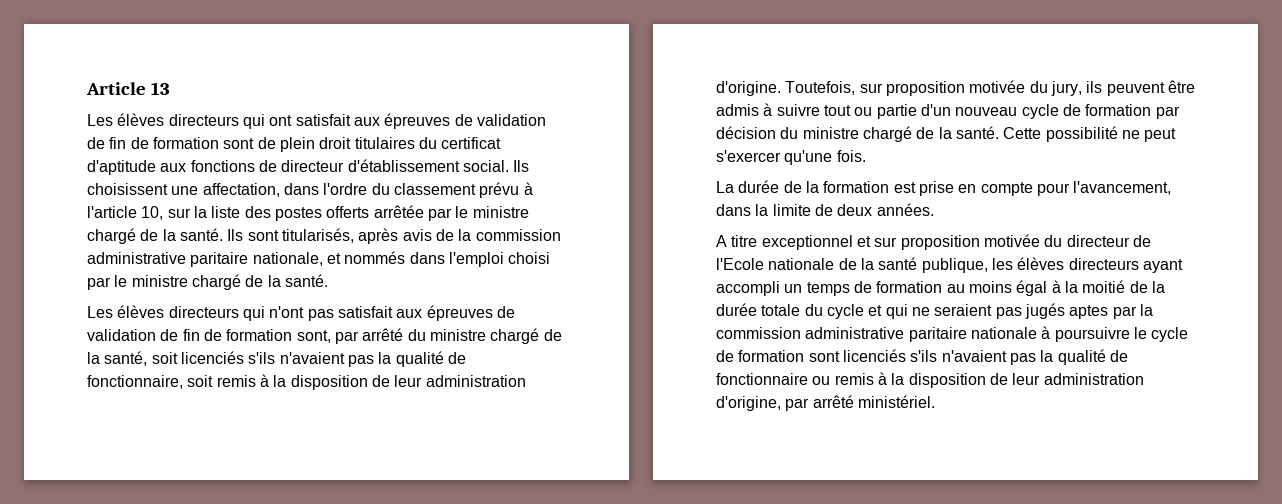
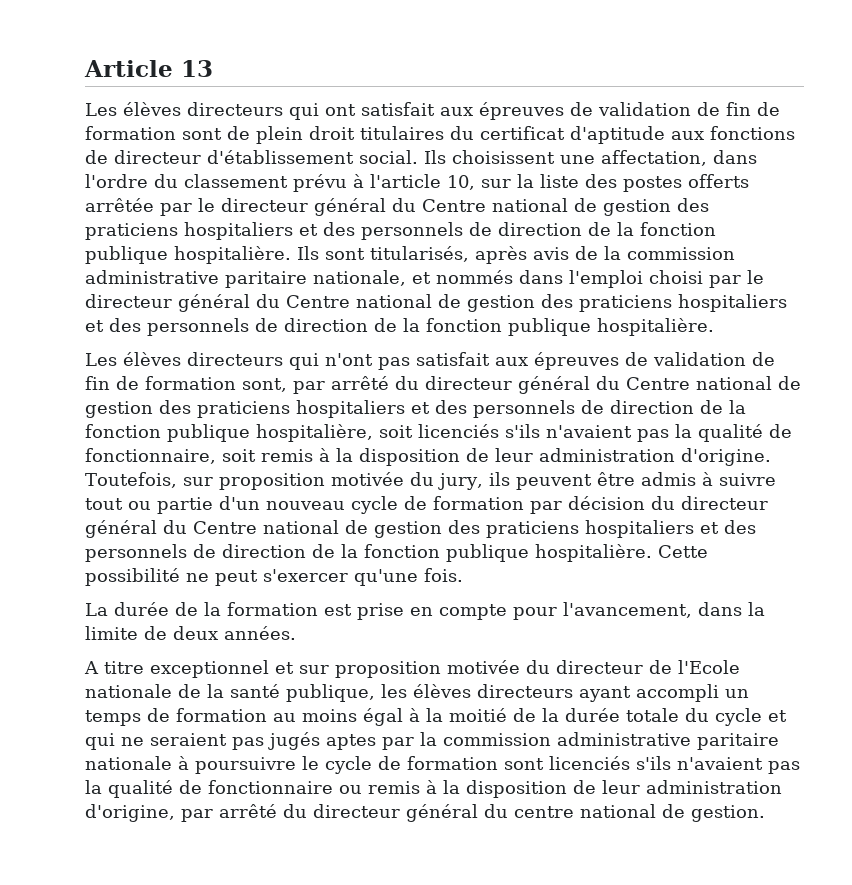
[472,206,529,218] [87,228,223,244] ministre chargé de la santé. -> [221,198,709,216] [85,222,716,240] [85,246,291,264] directeur général du Centre national de gestion des praticiens hospitaliers et des personnels de direction de la fonction publique hospitalière.
[131,274,328,290] ministre chargé de la santé. -> [85,294,787,312] [85,318,714,336] directeur général du Centre national de gestion des praticiens hospitaliers et des personnels de direction de la fonction publique hospitalière.
[429,328,562,344] [87,351,148,366] ministre chargé de la santé, -> [425,376,801,394] [85,400,746,418] [85,424,373,442] directeur général du Centre national de gestion des praticiens hospitaliers et des personnels de direction de la fonction publique hospitalière,
[802,126,999,142] ministre chargé de la santé. -> [681,496,768,510] [85,520,756,538] [85,544,652,562] directeur général du Centre national de gestion des praticiens hospitaliers et des personnels de direction de la fonction publique hospitalière.
[857,395,935,408] ministériel. -> [283,804,765,822] du directeur général du centre national de gestion.

